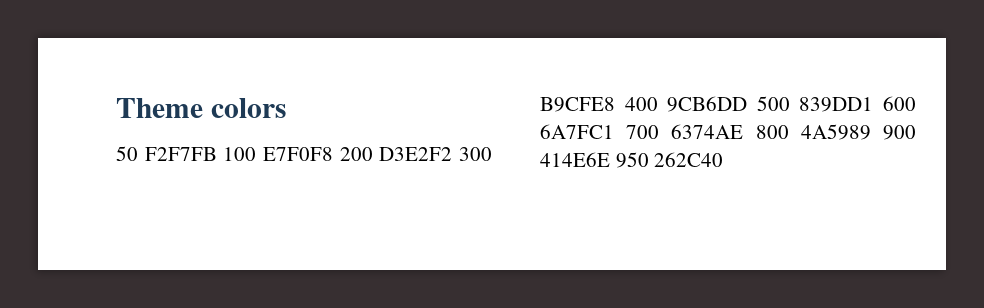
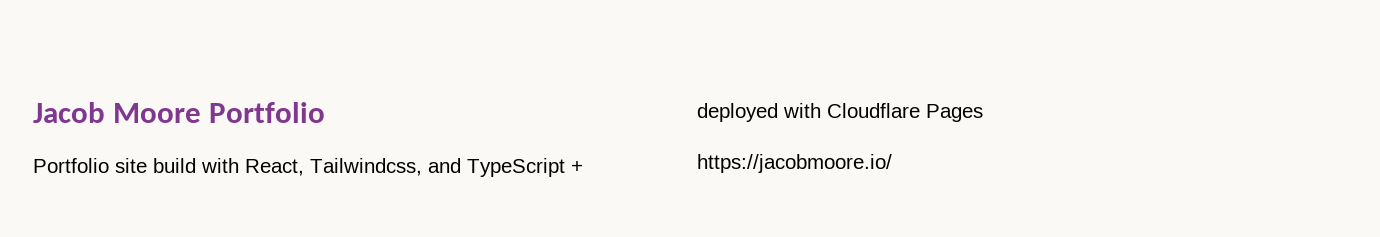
[116,98,286,118] [116,146,492,161] [540,96,916,112] [540,124,916,140] [540,152,724,168] Theme colors // 50 F2F7FB 100 E7F0F8 200 D3E2F2 300 B9CFE8 400 9CB6DD 500 839DD1 600 6A7FC1 700 6374AE 800 4A5989 900 414E6E 950 262C40 -> [33,102,326,123] [33,158,583,177] [697,103,983,122] [697,154,892,173] Jacob Moore Portfolio // Portfolio site build with React, Tailwindcss, and TypeScript + deployed with Cloudflare Pages // https://jacobmoore.io/

